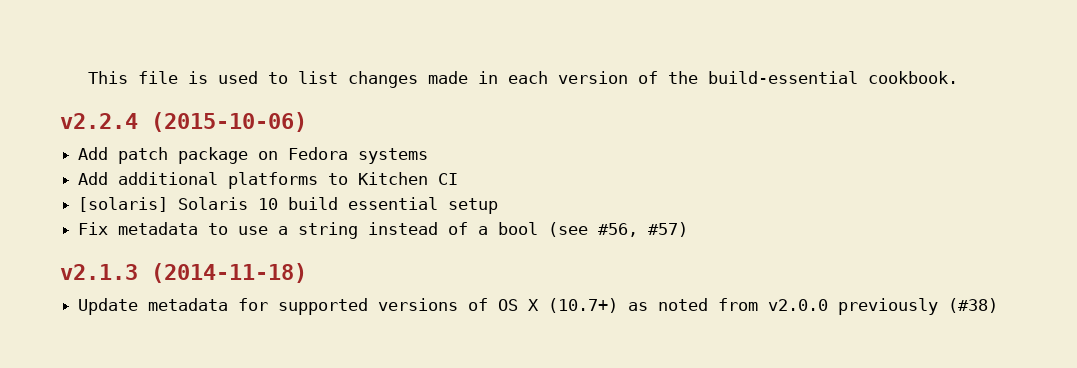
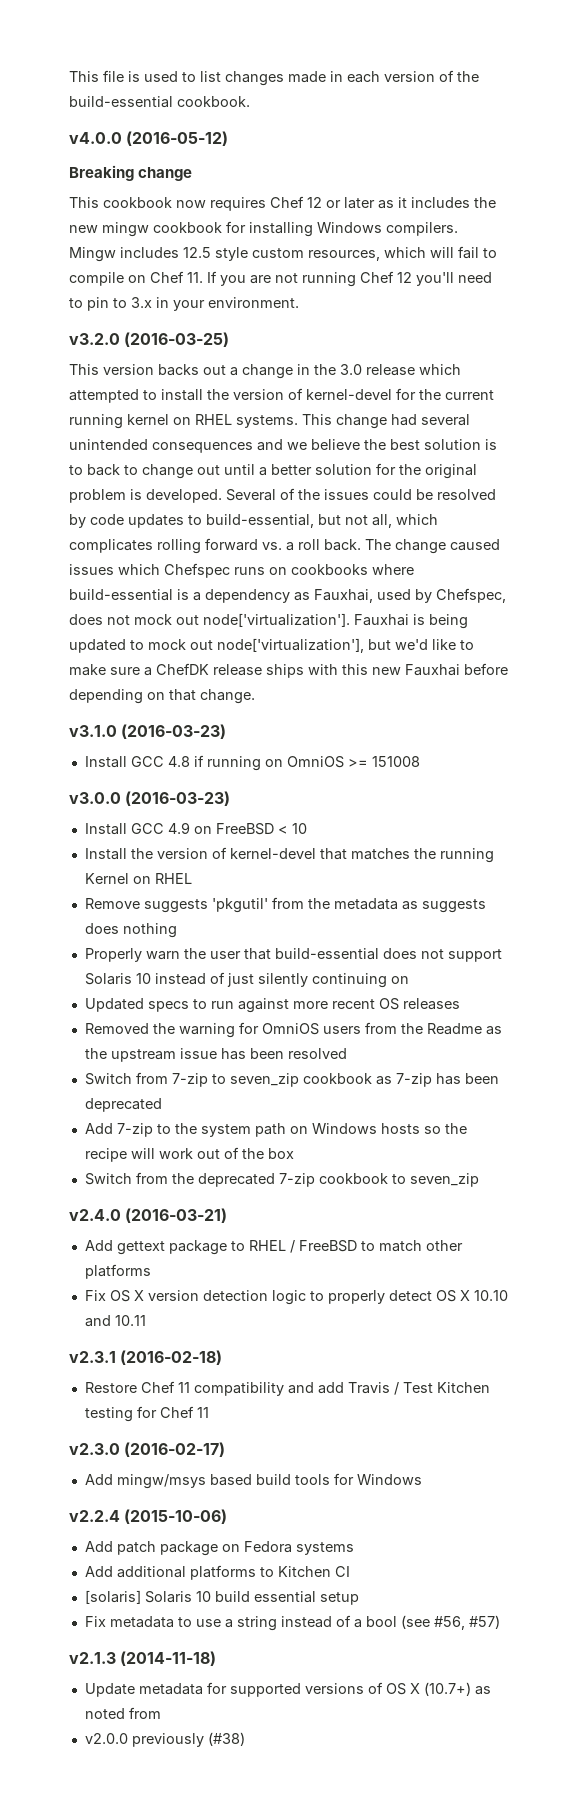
(959, 77) none -> [69,131,229,146] [69,165,193,181] [69,196,496,211] [69,221,458,237] [69,246,497,262] [69,271,492,287] [69,297,299,311] [69,332,230,347] [69,364,461,379] [69,388,494,403] [69,414,470,429] [69,439,497,453] [69,463,477,479] [69,488,496,503] [69,514,438,528] [69,538,500,554] [69,563,414,578] [69,588,506,603] [69,613,468,629] [69,638,474,653] [69,663,508,678] [69,689,255,704] [69,724,227,739] [84,755,420,771] [69,791,231,806] [84,822,307,835] [84,847,494,863] [84,873,192,884] [84,897,486,913] [84,923,177,938] [84,948,502,962] [84,972,409,988] [84,998,460,1013] [84,1022,502,1038] [84,1048,347,1062] [84,1072,499,1087] [84,1098,162,1112] [84,1123,467,1137] [84,1147,294,1162] [84,1172,479,1187] [69,1208,228,1223] [84,1240,463,1255] [84,1264,151,1279] [84,1290,508,1305] [84,1315,146,1327] [69,1350,223,1365] [84,1381,490,1396] [84,1406,209,1422] [69,1442,226,1457] [84,1473,422,1489] // v4.0.0 (2016-05-12) // Breaking change // This cookbook now requires Chef 12 or later as it includes the new mingw cookbook for installing Windows compilers. Mingw includes 12.5 style custom resources, which will fail to compile on Chef 11. If you are not running Chef 12 you'll need to pin to 3.x in your environment. // v3.2.0 (2016-03-25) // This version backs out a change in the 3.0 release which attempted to install the version of kernel-devel for the current running kernel on RHEL systems. This change had several unintended consequences and we believe the best solution is to back to change out until a better solution for the original problem is developed. Several of the issues could be resolved by code updates to build-essential, but not all, which complicates rolling forward vs. a roll back. The change caused issues which Chefspec runs on cookbooks where build-essential is a dependency as Fauxhai, used by Chefspec, does not mock out node['virtualization']. Fauxhai is being updated to mock out node['virtualization'], but we'd like to make sure a ChefDK release ships with this new Fauxhai before depending on that change. // v3.1.0 (2016-03-23) // Install GCC 4.8 if running on OmniOS >= 151008 // v3.0.0 (2016-03-23) // Install GCC 4.9 on FreeBSD < 10 // Install the version of kernel-devel that matches the running Kernel on RHEL // Remove suggests 'pkgutil' from the metadata as suggests does nothing // Properly warn the user that build-essential does not support Solaris 10 instead of just silently continuing on // Updated specs to run against more recent OS releases // Removed the warning for OmniOS users from the Readme as the upstream issue has been resolved // Switch from 7-zip to seven_zip cookbook as 7-zip has been deprecated // Add 7-zip to the system path on Windows hosts so the recipe will work out of the box // Switch from the deprecated 7-zip cookbook to seven_zip // v2.4.0 (2016-03-21) // Add gettext package to RHEL / FreeBSD to match other platforms // Fix OS X version detection logic to properly detect OS X 10.10 and 10.11 // v2.3.1 (2016-02-18) // Restore Chef 11 compatibility and add Travis / Test Kitchen testing for Chef 11 // v2.3.0 (2016-02-17) // Add mingw/msys based build tools for Windows
(759, 304) none -> (161, 1713) //

